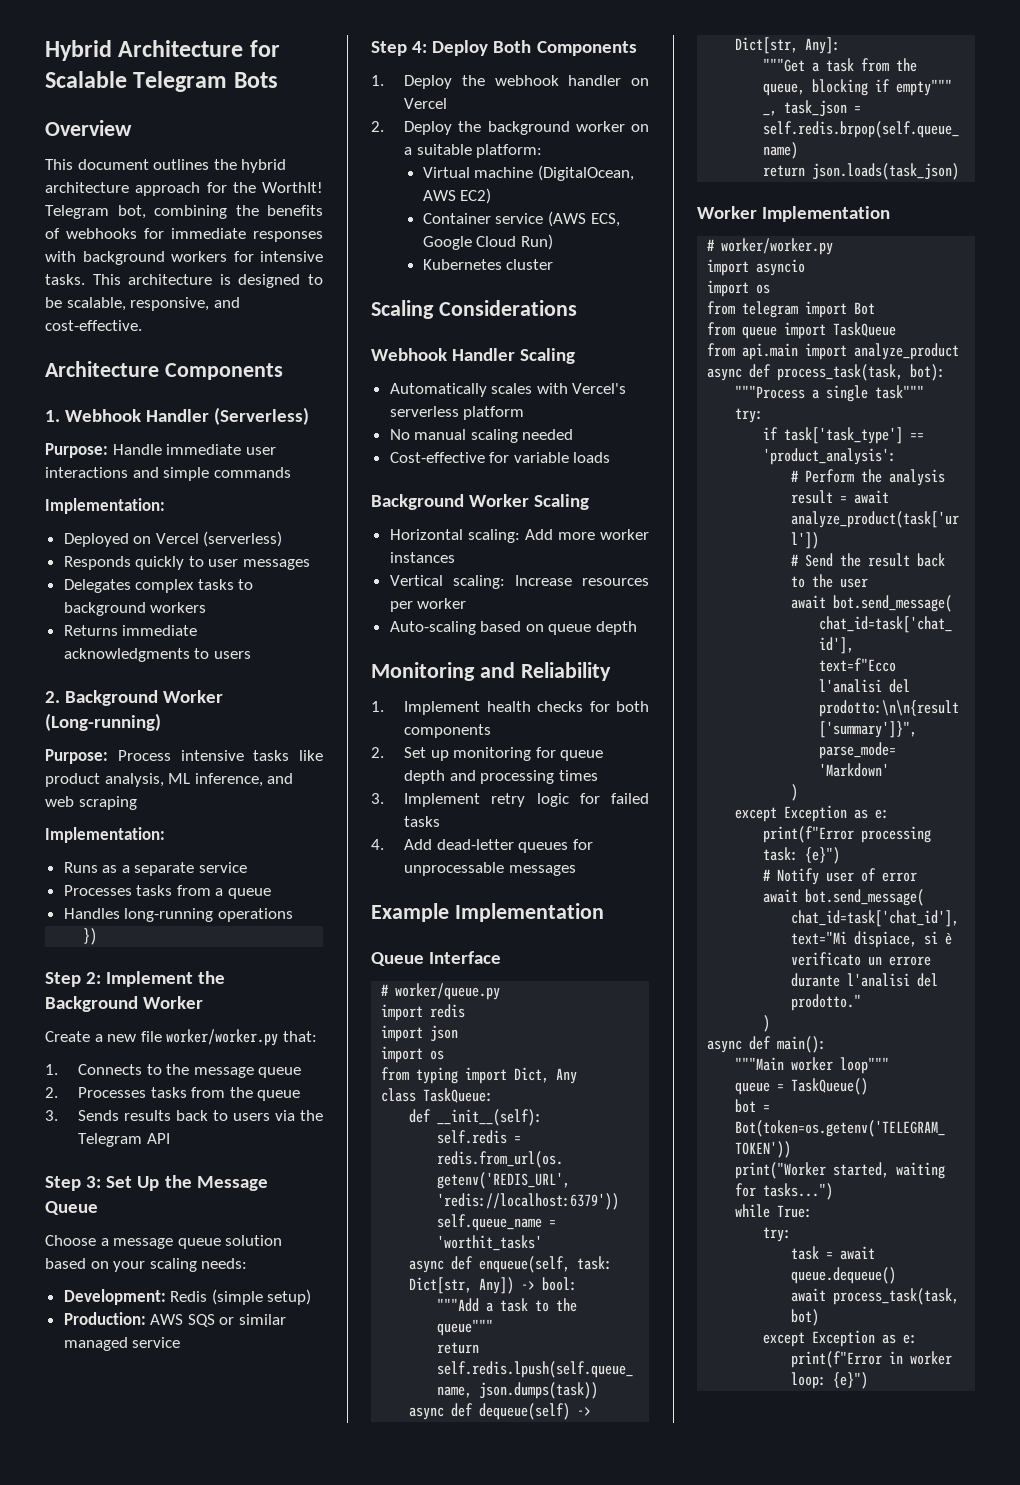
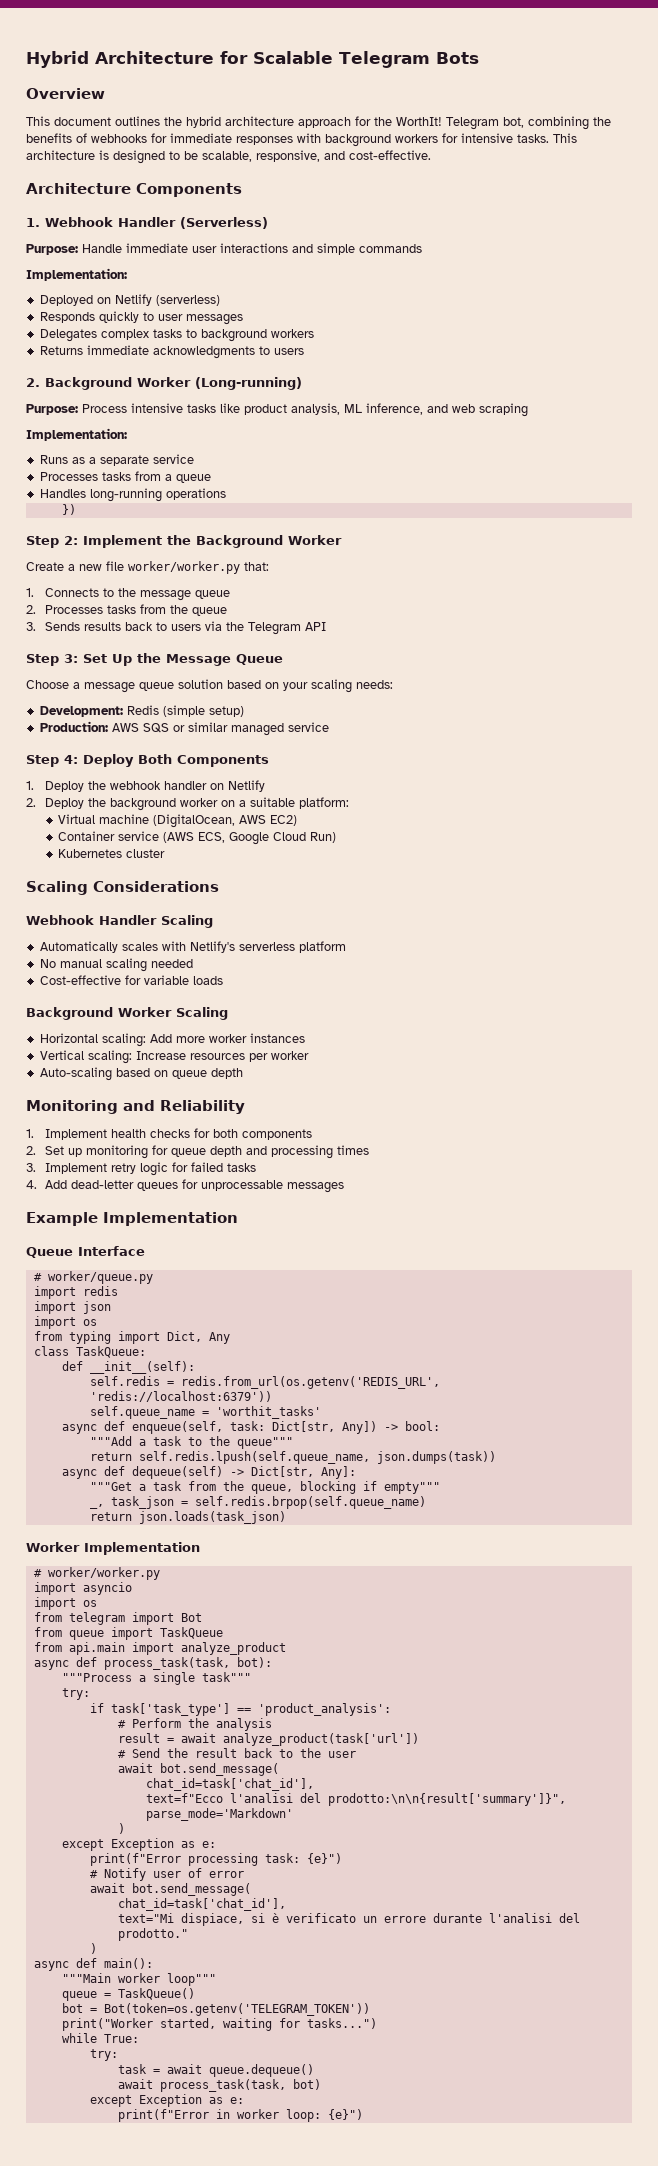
[155,533,199,544] Vercel -> [114,294,152,306] Netlify
[404,98,448,109] Vercel -> [227,780,265,792] Netlify
[572,383,627,394] Vercel's -> [189,941,235,953] Netlify's

